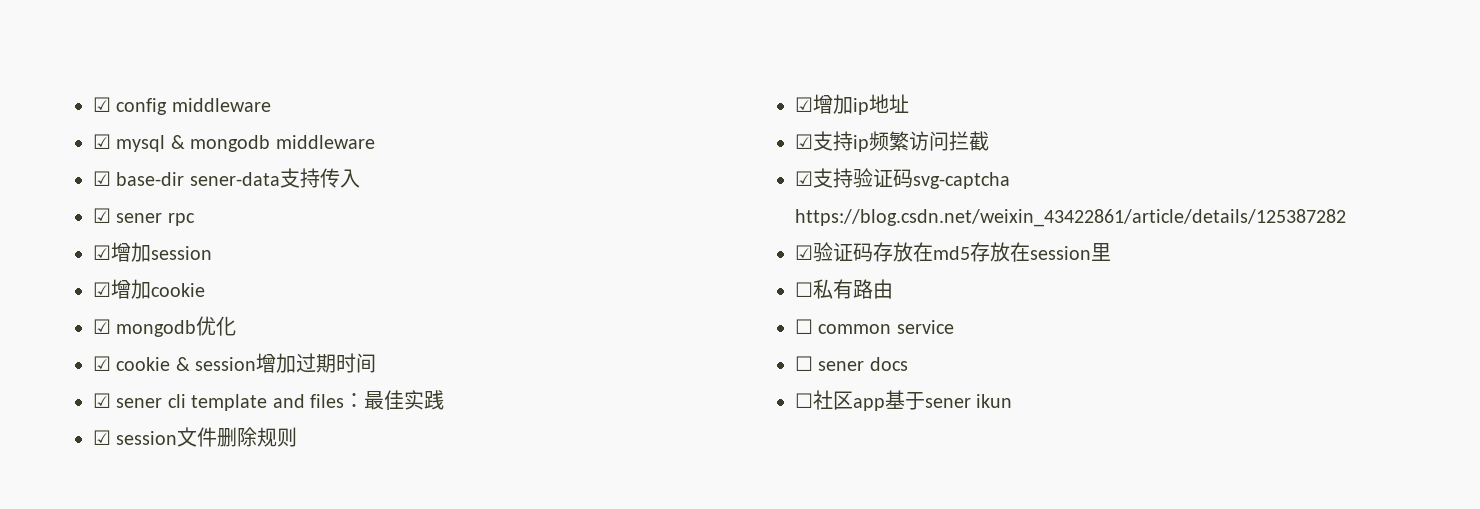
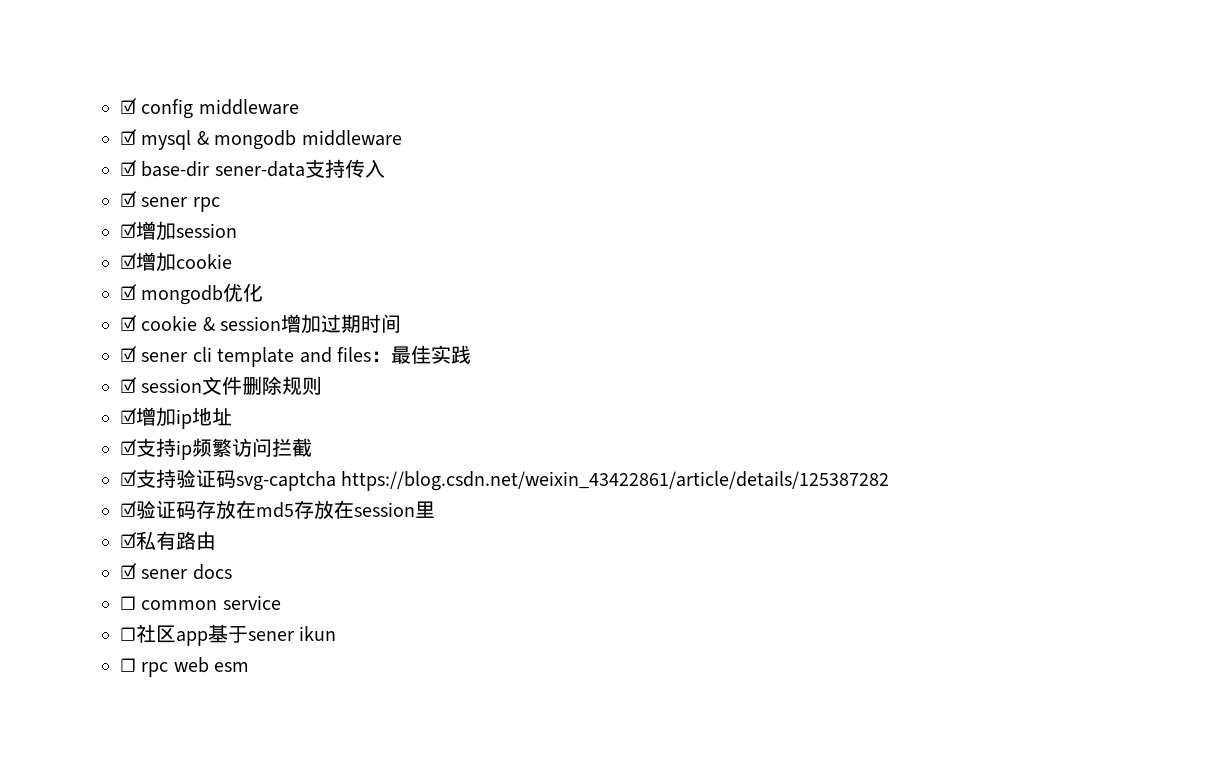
[795,282,813,297] ☐ -> [120,532,137,548] ☑
(893, 289) none -> [120,563,232,580] // ☑ sener docs
[795,356,908,371] // ☐ sener docs -> (281, 602) none
(1013, 401) none -> [120,657,250,677] // ☐ rpc web esm

